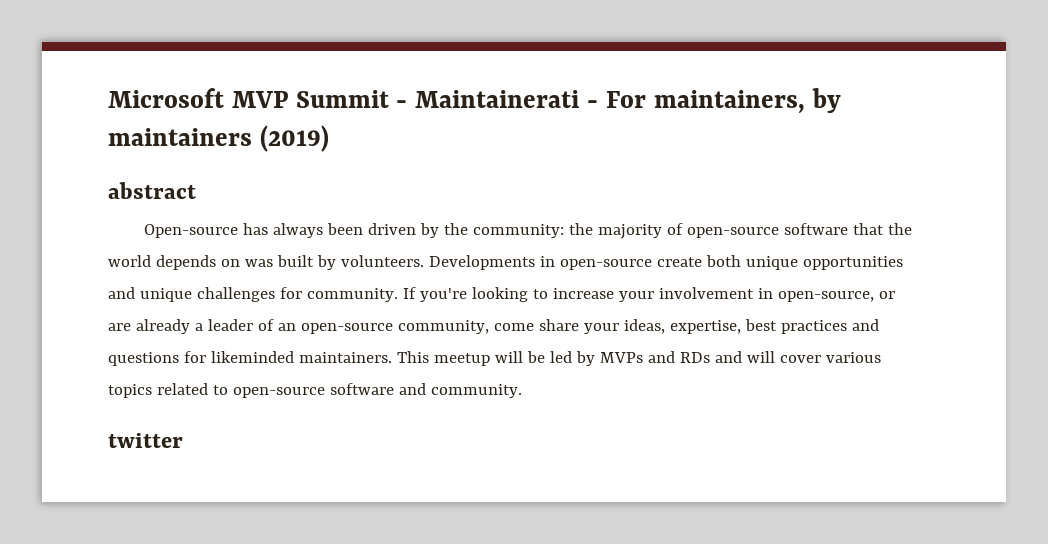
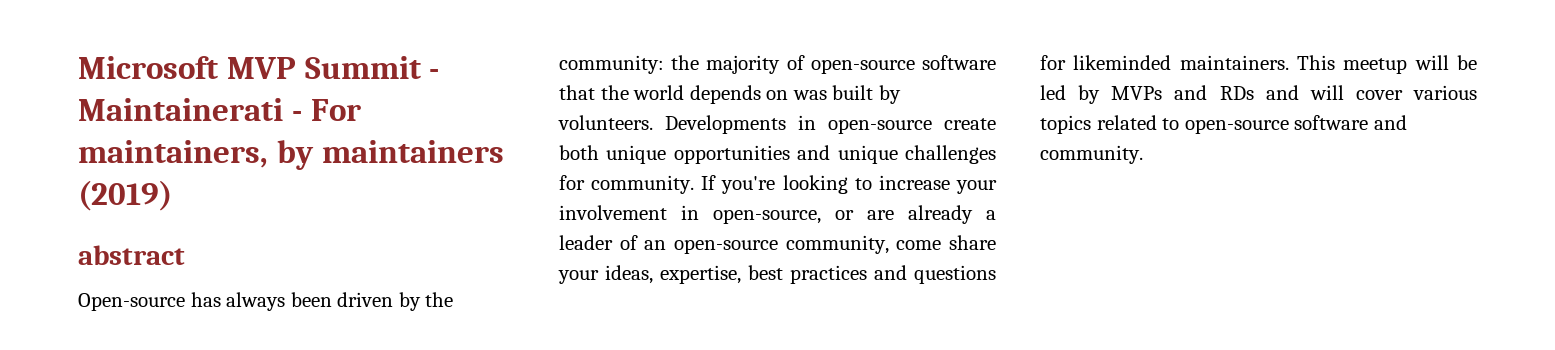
[108,433,183,448] // twitter -> (1143, 154) none

